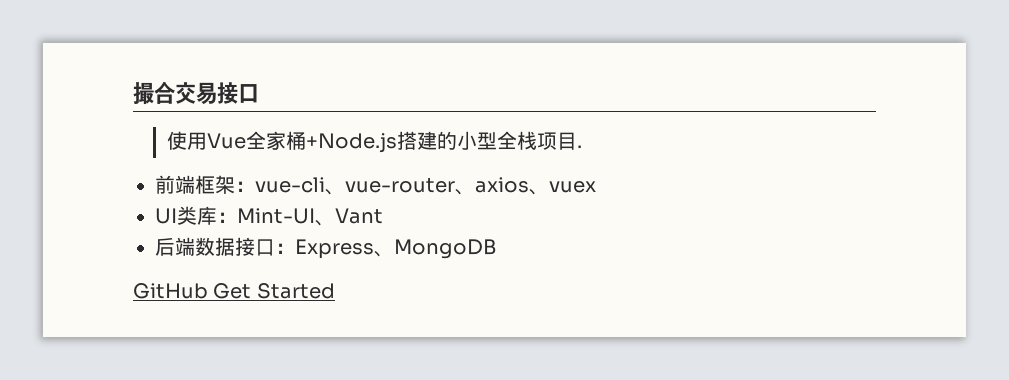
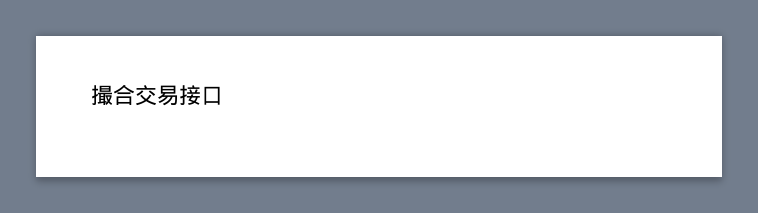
[167,131,583,153] [155,175,596,195] [155,206,383,226] [155,237,497,259] [133,283,335,299] // 使用Vue全家桶+Node.js搭建的小型全栈项目. // 前端框架：vue-cli、vue-router、axios、vuex // UI类库：Mint-UI、Vant // 后端数据接口：Express、MongoDB // GitHub Get Started -> (223, 95) none

